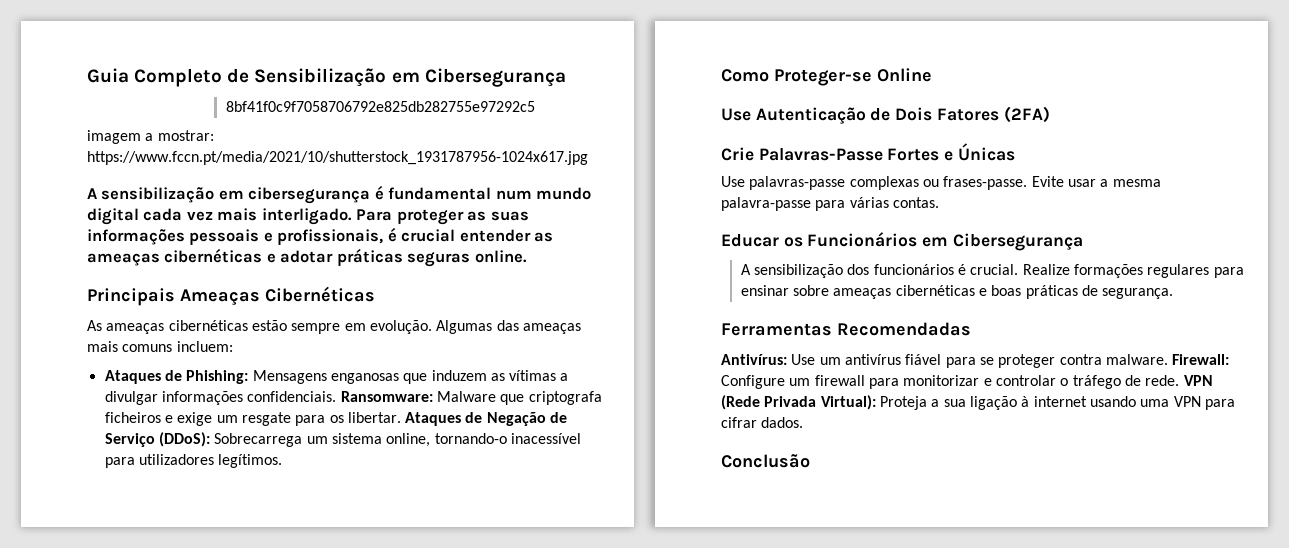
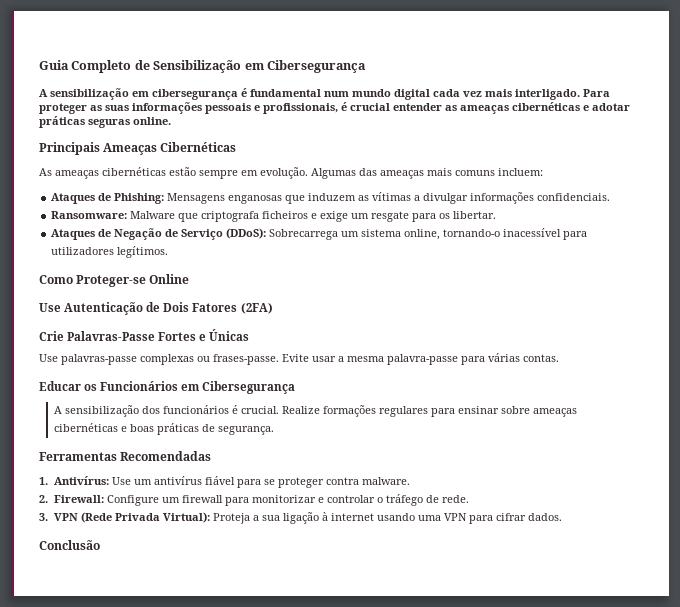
[225,101,535,112] [87,130,214,144] [87,151,588,165] // 8bf41f0c9f7058706792e825db282755e97292c5 // imagem a mostrar: https://www.fccn.pt/media/2021/10/shutterstock_1931787956-1024x617.jpg -> (366, 66) none
(337, 396) none -> (611, 197) //
(401, 417) none -> (497, 215) //
(971, 329) none -> [39,477,48,485] 1.
(1168, 359) none -> [39,495,48,503] // 2.
(1180, 380) none -> [39,513,48,521] // 3.

